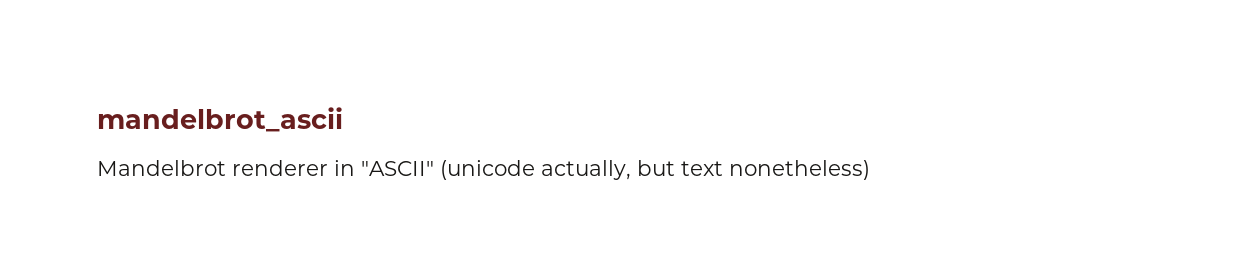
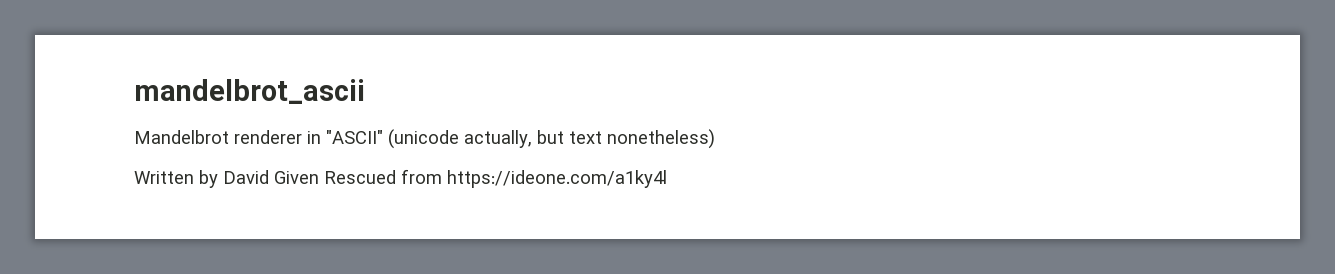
(870, 170) none -> [134,169,667,188] // Written by David Given Rescued from https://ideone.com/a1ky4l

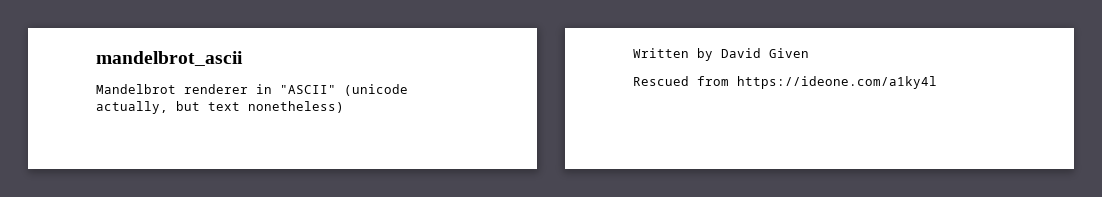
(319, 177) none -> (809, 53) //

